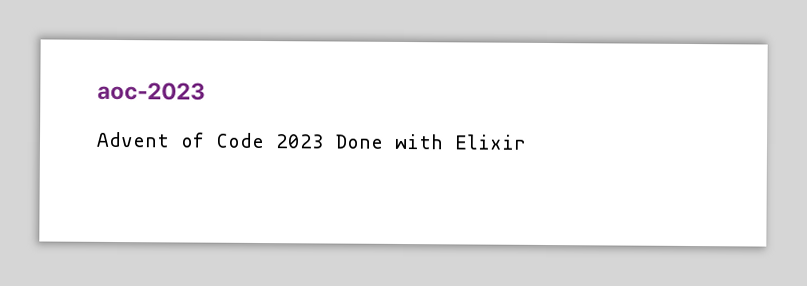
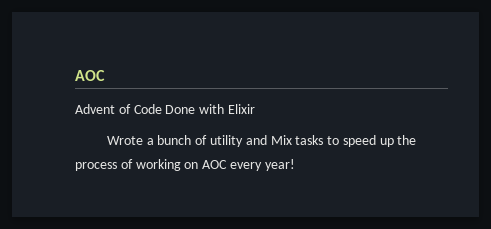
[97,81,206,101] aoc-2023 -> [75,70,105,81] AOC
[275,134,325,149] 2023 -> (162, 109) none
(527, 142) none -> [106,135,417,147] [75,159,295,171] // Wrote a bunch of utility and Mix tasks to speed up the process of working on AOC every year!

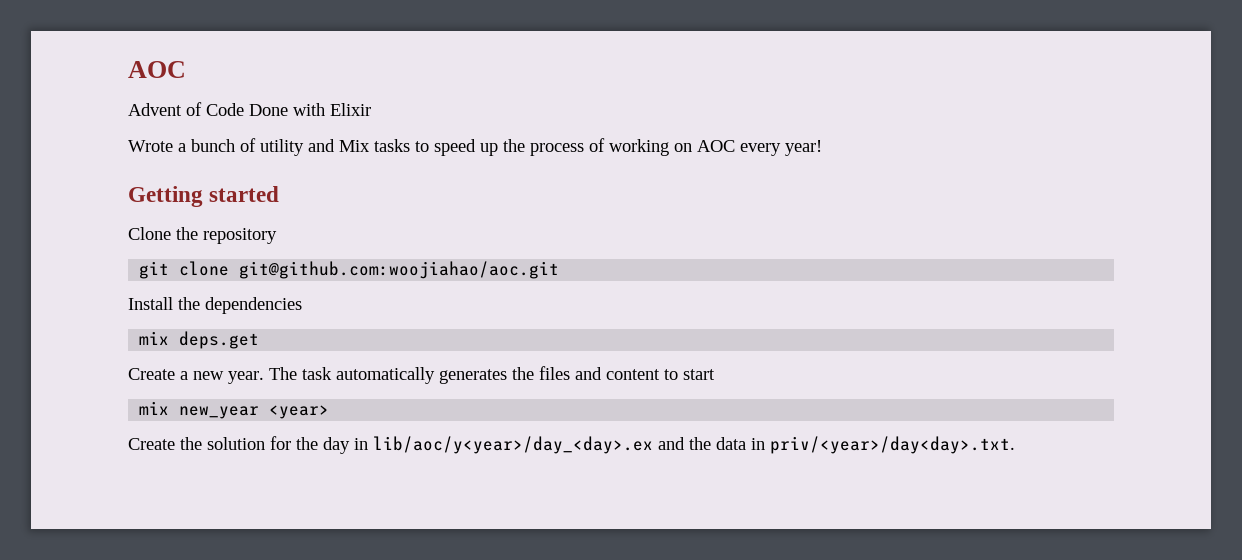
(295, 165) none -> [128,186,280,207] [128,227,277,244] [139,261,560,279] [128,297,302,314] [139,331,260,349] [128,366,715,384] [139,401,330,419] [128,436,1015,454] // Getting started // Clone the repository // git clone git@github.com:woojiahao/aoc.git // Install the dependencies // mix deps.get // Create a new year. The task automatically generates the files and content to start // mix new_year <year> // Create the solution for the day in lib/aoc/y<year>/day_<day>.ex and the data in priv/<year>/day<day>.txt.

